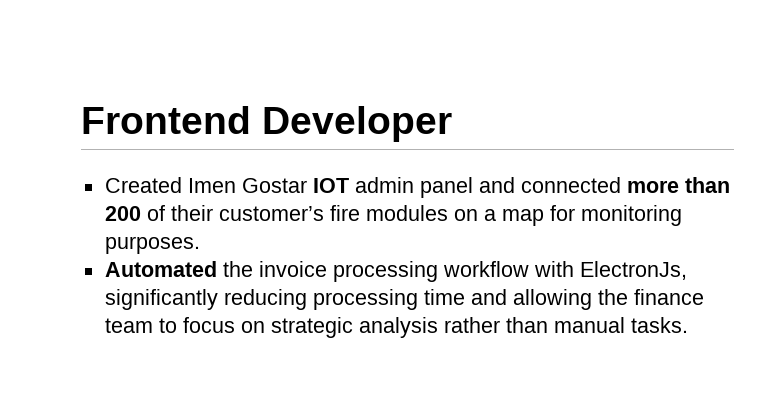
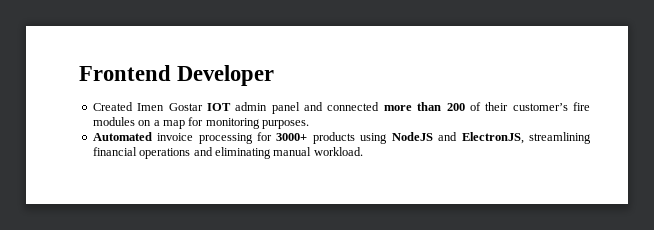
[222,261,253,277] the -> (152, 136) none
[442,261,687,280] [104,289,704,310] [104,317,688,338] workflow with ElectronJs, significantly reducing processing time and allowing the finance team to focus on strategic analysis rather than manual tasks. -> [257,132,591,144] [92,147,363,159] for 3000+ products using NodeJS and ElectronJS, streamlining financial operations and eliminating manual workload.

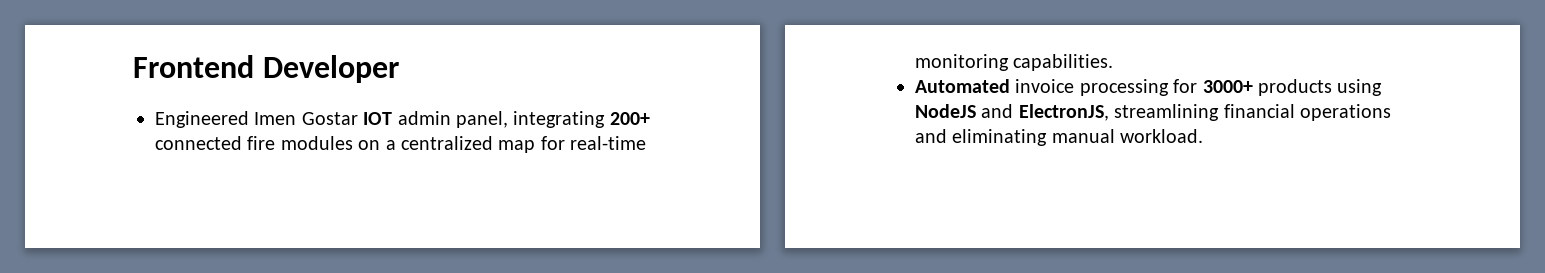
[92,102,133,111] Created -> [155,111,249,128] Engineered
[271,102,568,114] panel and connected more than 200 of their customer’s -> [456,111,650,128] [155,136,242,150] panel, integrating 200+ connected
(160, 123) none -> [401,136,493,150] centralized
[205,118,309,129] monitoring purposes. -> [570,136,647,150] [915,54,1114,71] real-time monitoring capabilities.

